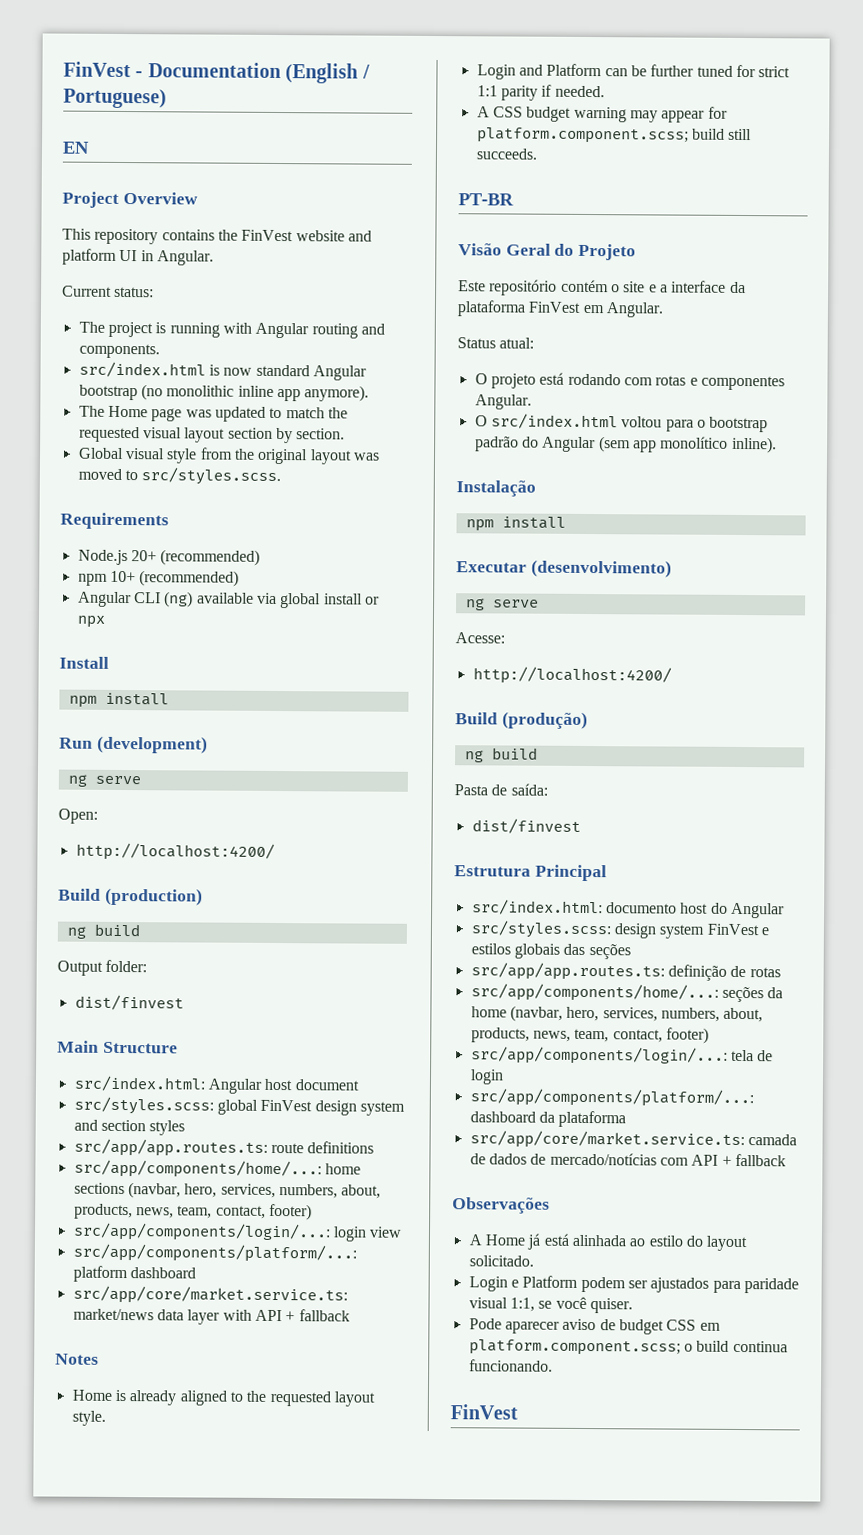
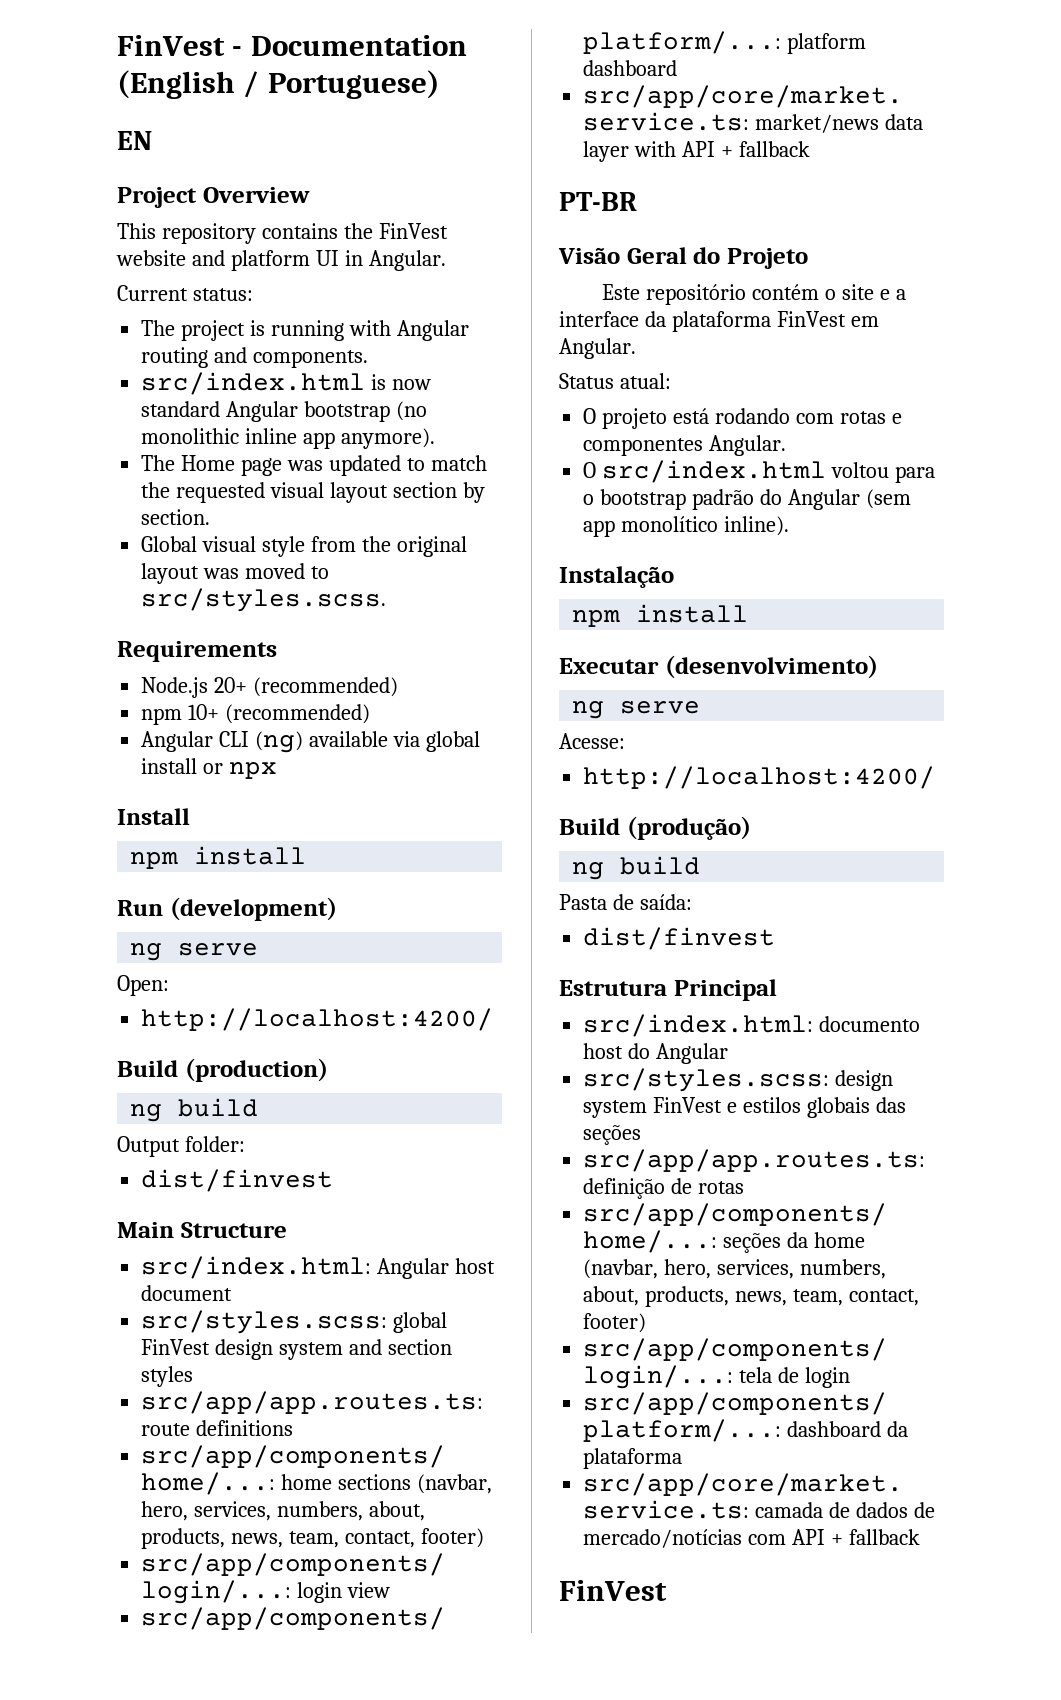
[55,1353,99,1365] [71,1389,375,1407] [71,1410,106,1426] [476,63,791,80] [476,84,605,101] [476,106,728,123] [476,127,753,144] [475,148,537,160] // Notes // Home is already aligned to the requested layout style. // Login and Platform can be further tuned for strict 1:1 parity if needed. // A CSS budget warning may appear for platform.component.scss; build still succeeds. -> (810, 149) none
[452,1197,550,1214] [468,1233,748,1252] [468,1255,534,1267] [468,1275,799,1294] [468,1296,633,1314] [468,1318,721,1335] [468,1339,788,1356] [468,1359,553,1372] // Observações // A Home já está alinhada ao estilo do layout solicitado. // Login e Platform podem ser ajustados para paridade visual 1:1, se você quiser. // Pode aparecer aviso de budget CSS em platform.component.scss; o build continua funcionando. -> (920, 1537) none

